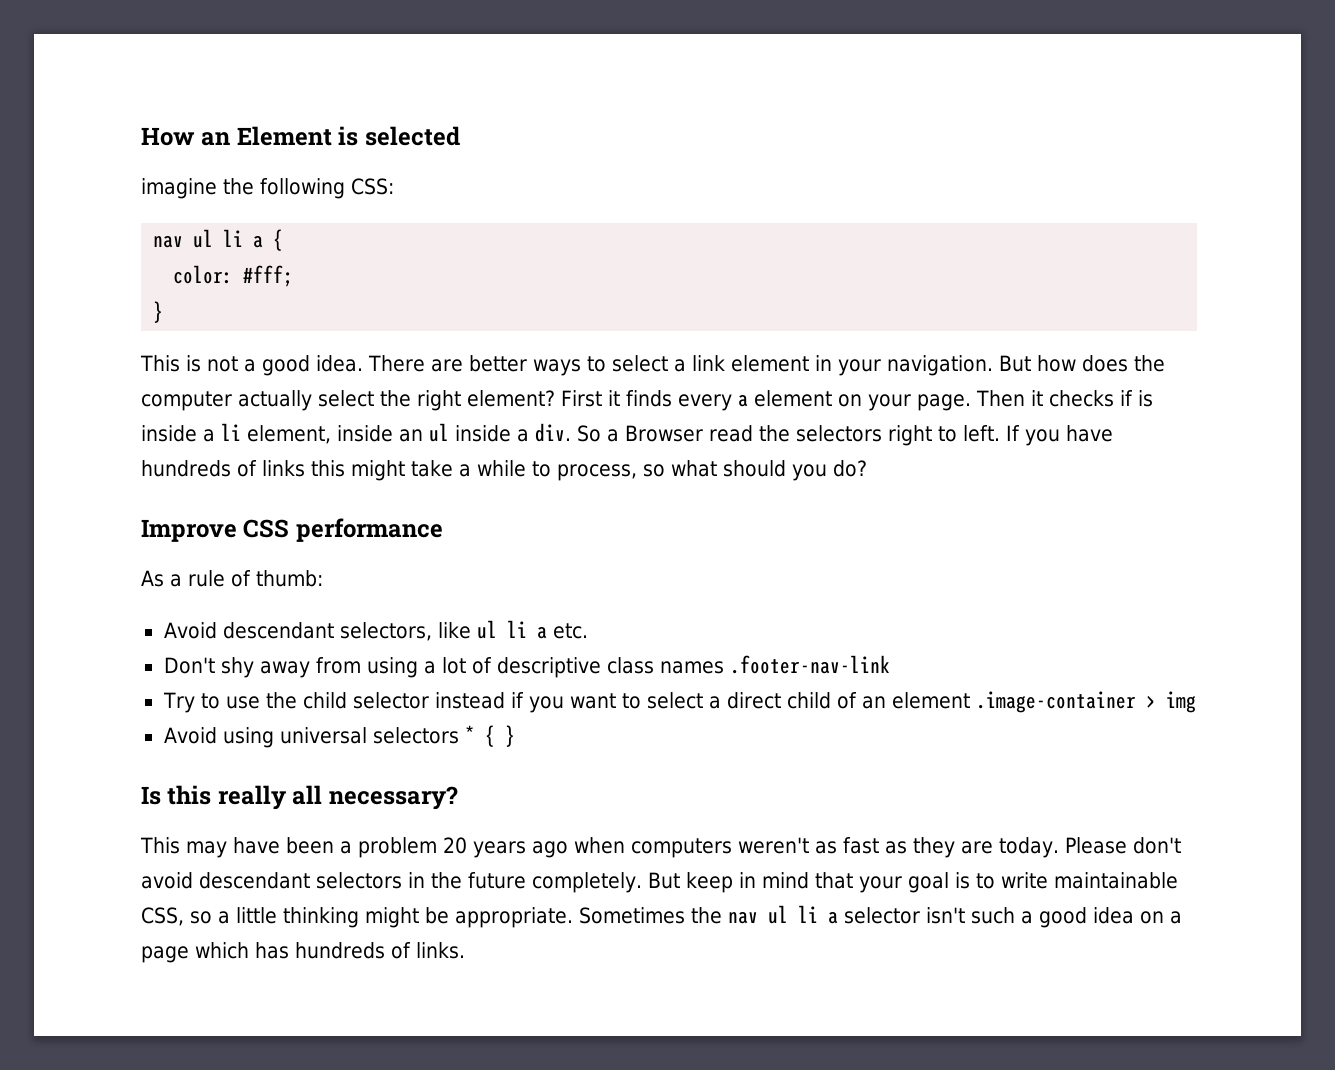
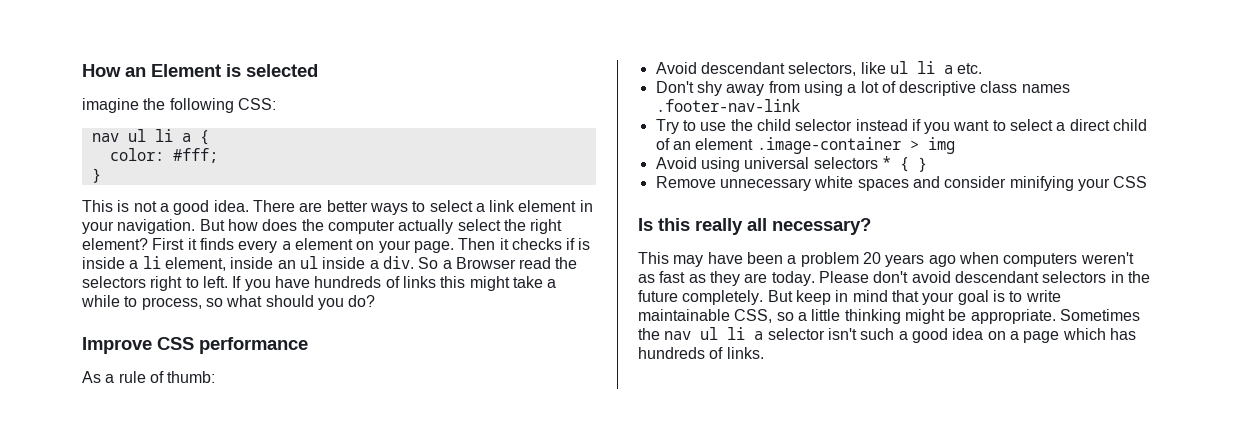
(515, 736) none -> [655,176,1148,191] // Remove unnecessary white spaces and consider minifying your CSS

